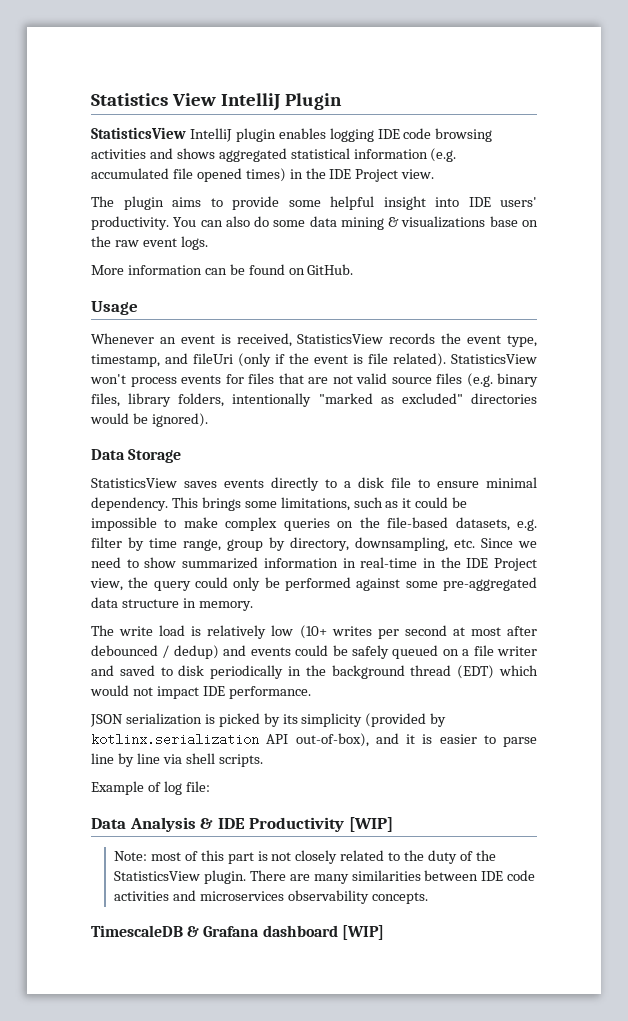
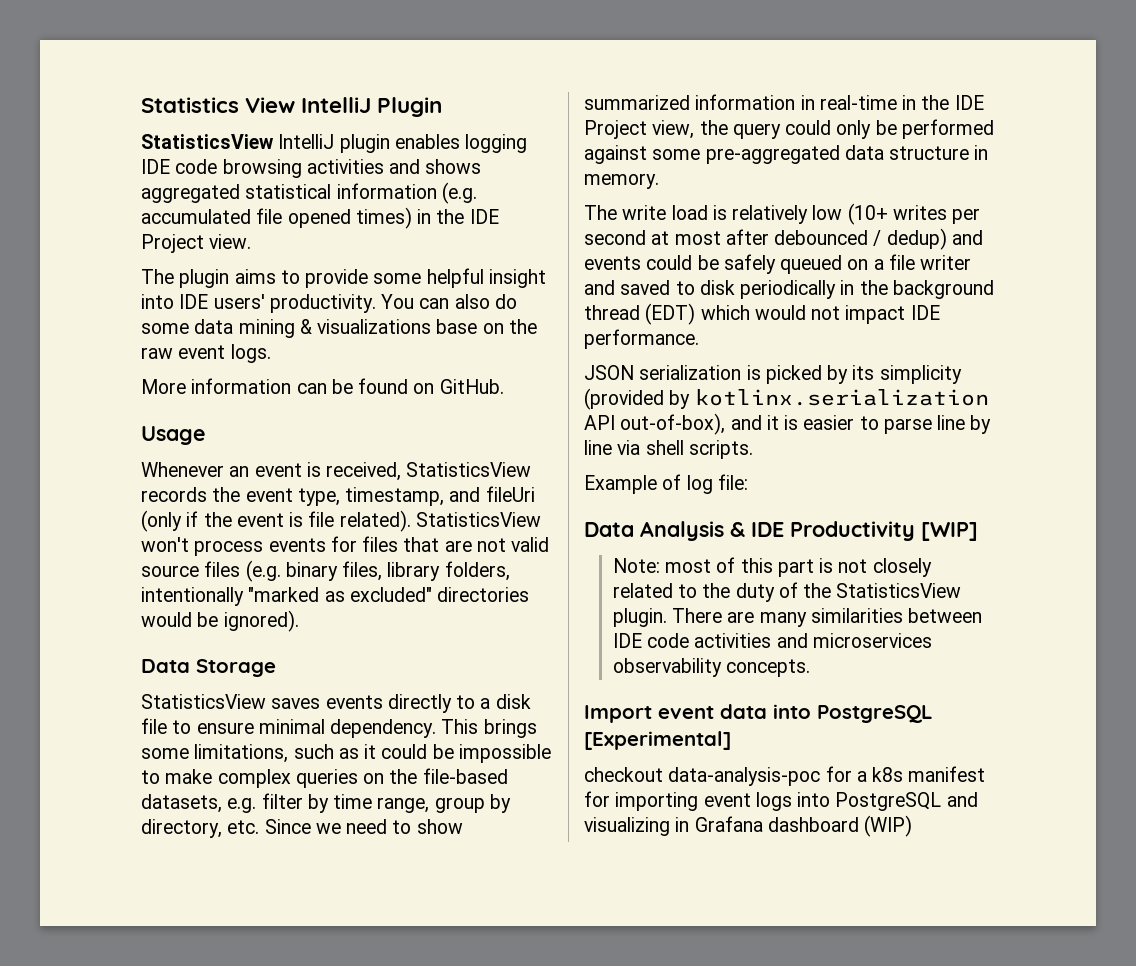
[355,537,448,551] downsampling, -> (222, 828) none
[91,925,200,937] TimescaleDB & -> [584,704,933,723] [584,731,731,750] [584,766,986,786] [584,791,978,811] [584,817,690,836] Import event data into PostgreSQL [Experimental] // checkout data-analysis-poc for a k8s manifest for importing event logs into PostgreSQL and visualizing in
[341,925,384,940] [WIP] -> [864,815,913,837] (WIP)

